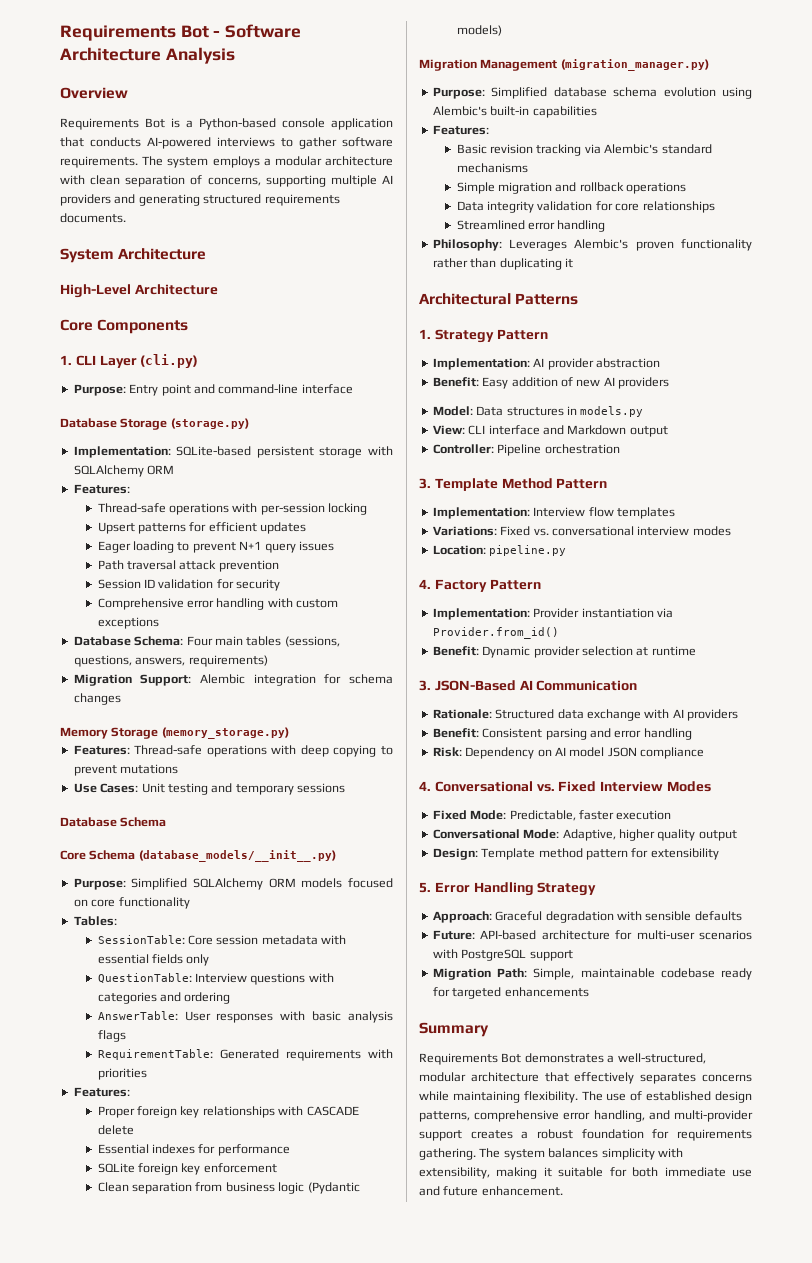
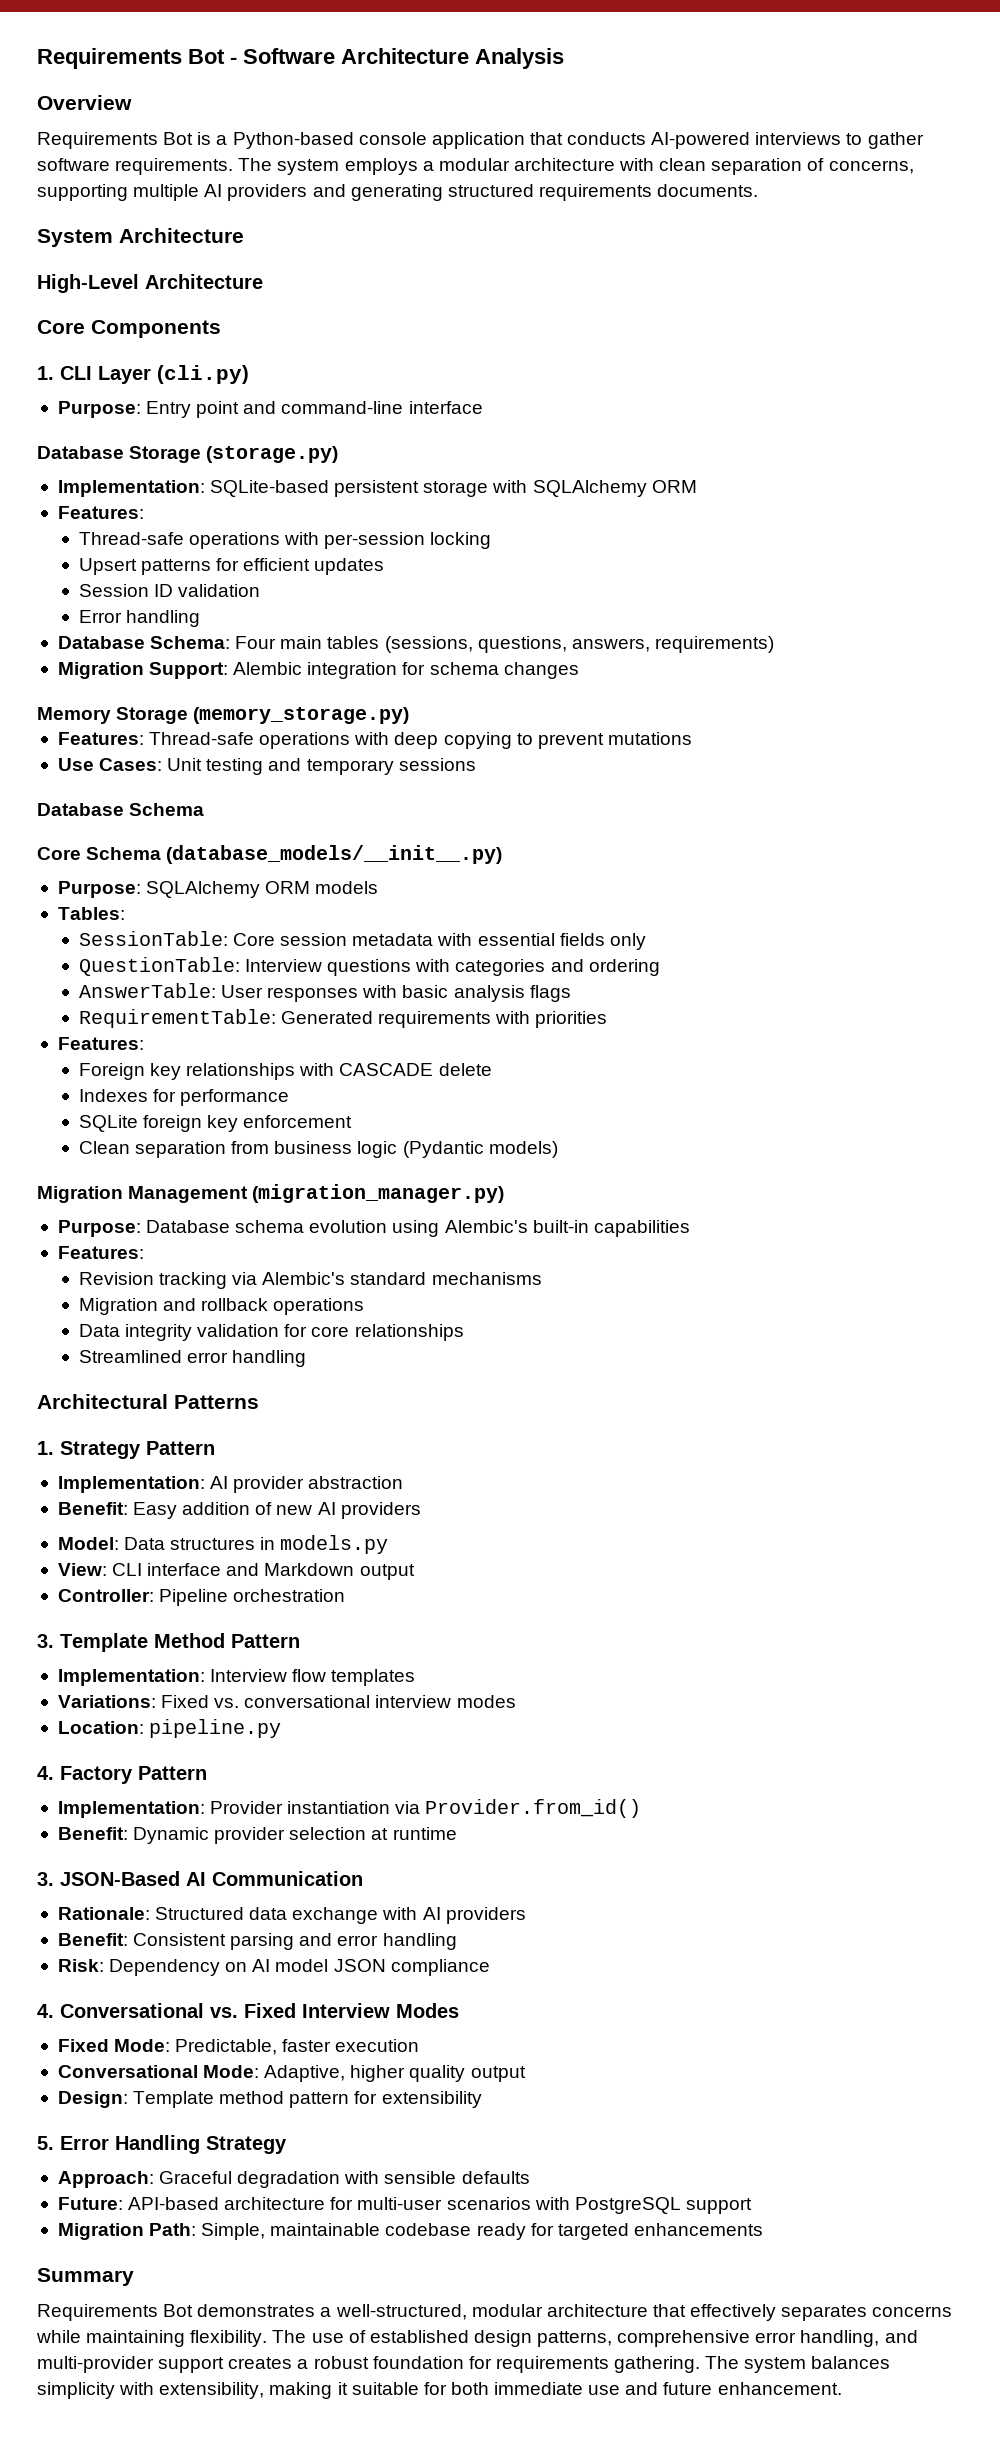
[97,541,334,553] [97,560,279,572] [97,579,281,591] [97,598,339,610] [97,617,159,629] Eager loading to prevent N+1 query issues // Path traversal attack prevention // Session ID validation for security // Comprehensive error handling with custom exceptions -> [78,584,261,597] [78,610,201,627] Session ID validation // Error handling
[131,878,188,890] Simplified -> (141, 889) none
[348,878,393,888] [73,897,190,909] focused on core functionality -> (379, 887) none
[97,1106,178,1118] Proper foreign -> [78,1063,145,1080] Foreign
[97,1144,196,1154] Essential indexes -> [78,1089,148,1102] Indexes
[491,87,607,99] Simplified database -> [146,1220,231,1233] Database
[456,144,534,154] Basic revision -> [78,1272,154,1285] Revision
[456,182,553,194] Simple migration -> [78,1298,158,1315] Migration
[432,239,752,251] [432,258,573,270] // Philosophy: Leverages Alembic's proven functionality rather than duplicating it -> (307, 1358) none

